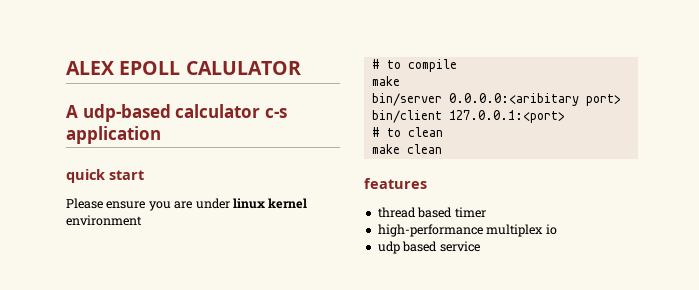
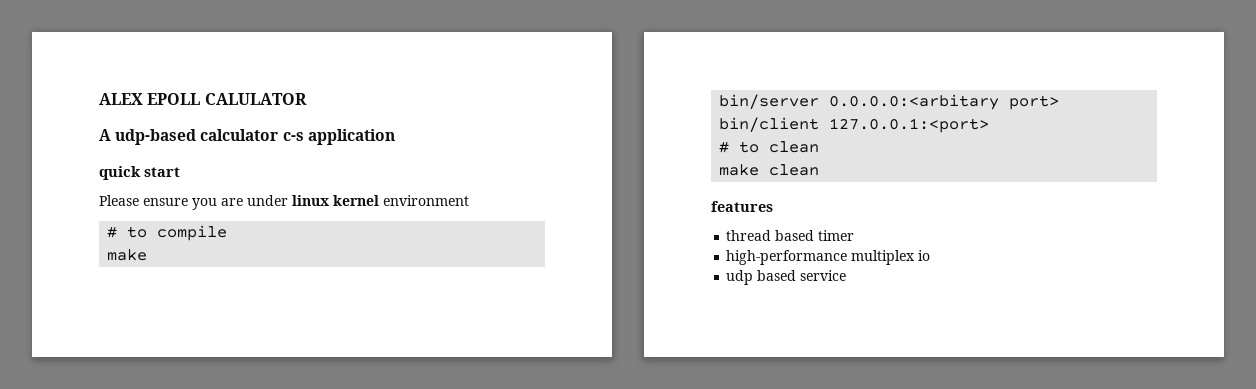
[448,93,579,106] 0.0.0.0:<aribitary -> [829,94,1000,110] 0.0.0.0:<arbitary

